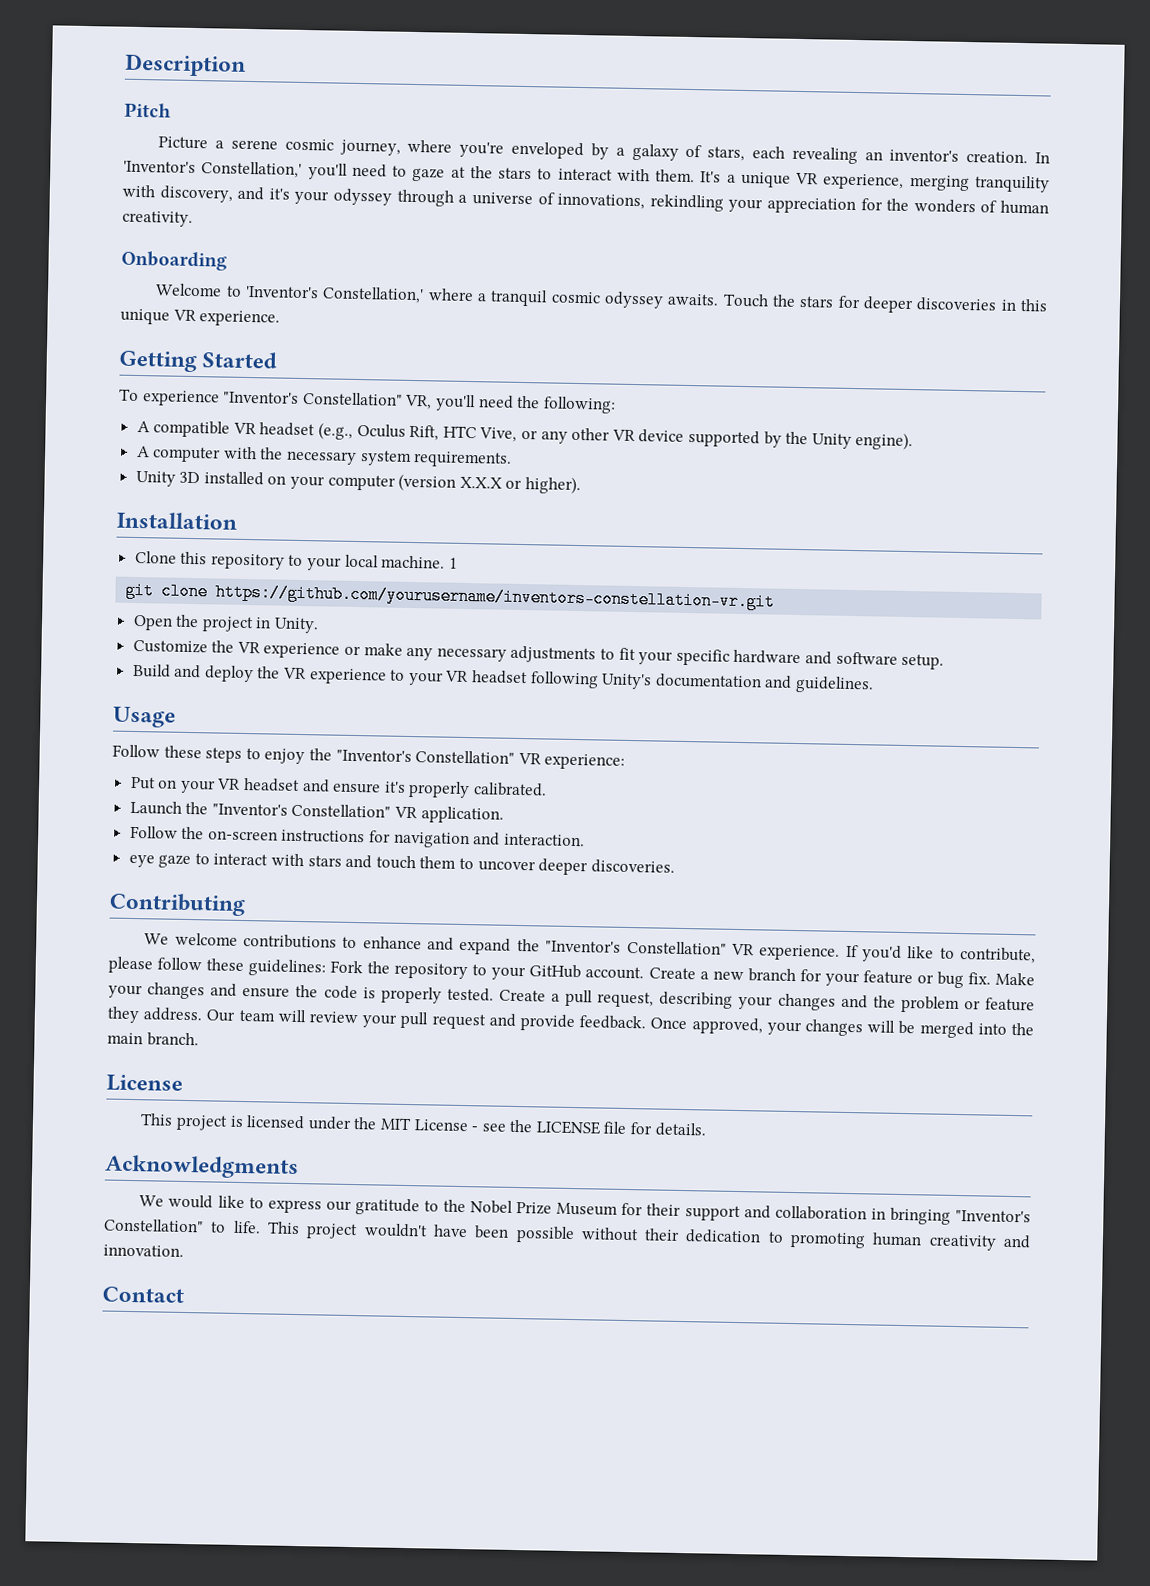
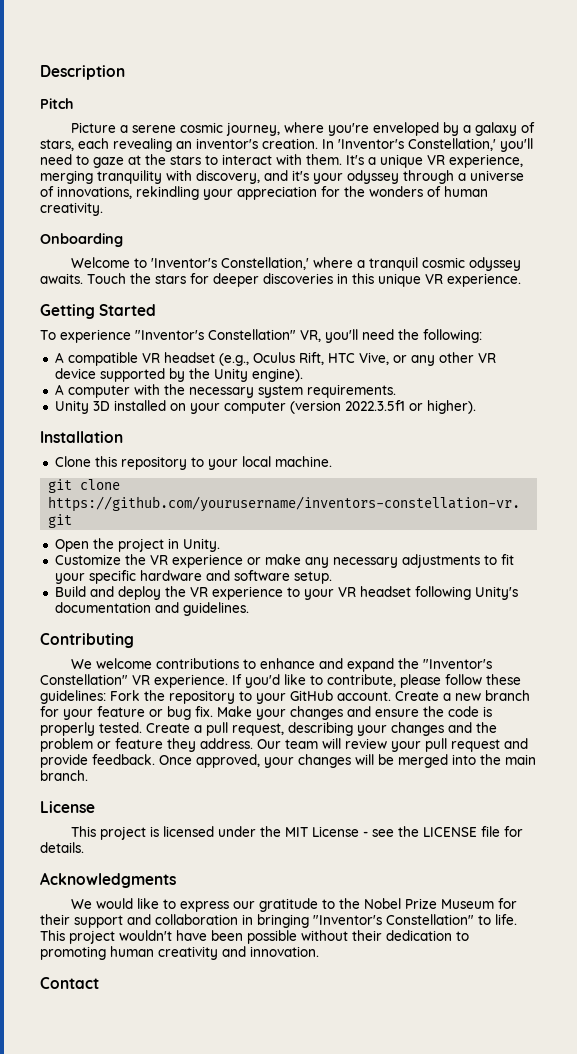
[459,476,502,489] X.X.X -> [344,400,405,411] 2022.3.5f1
[448,557,458,569] 1 -> (332, 461) none
[113,706,176,728] [112,744,626,770] [130,776,548,799] [129,800,504,824] [129,825,585,849] [128,853,675,876] // Usage // Follow these steps to enjoy the "Inventor's Constellation" VR experience: // Put on your VR headset and ensure it's properly calibrated. // Launch the "Inventor's Constellation" VR application. // Follow the on-screen instructions for navigation and interaction. // eye gaze to interact with stars and touch them to uncover deeper discoveries. -> (249, 609) none

